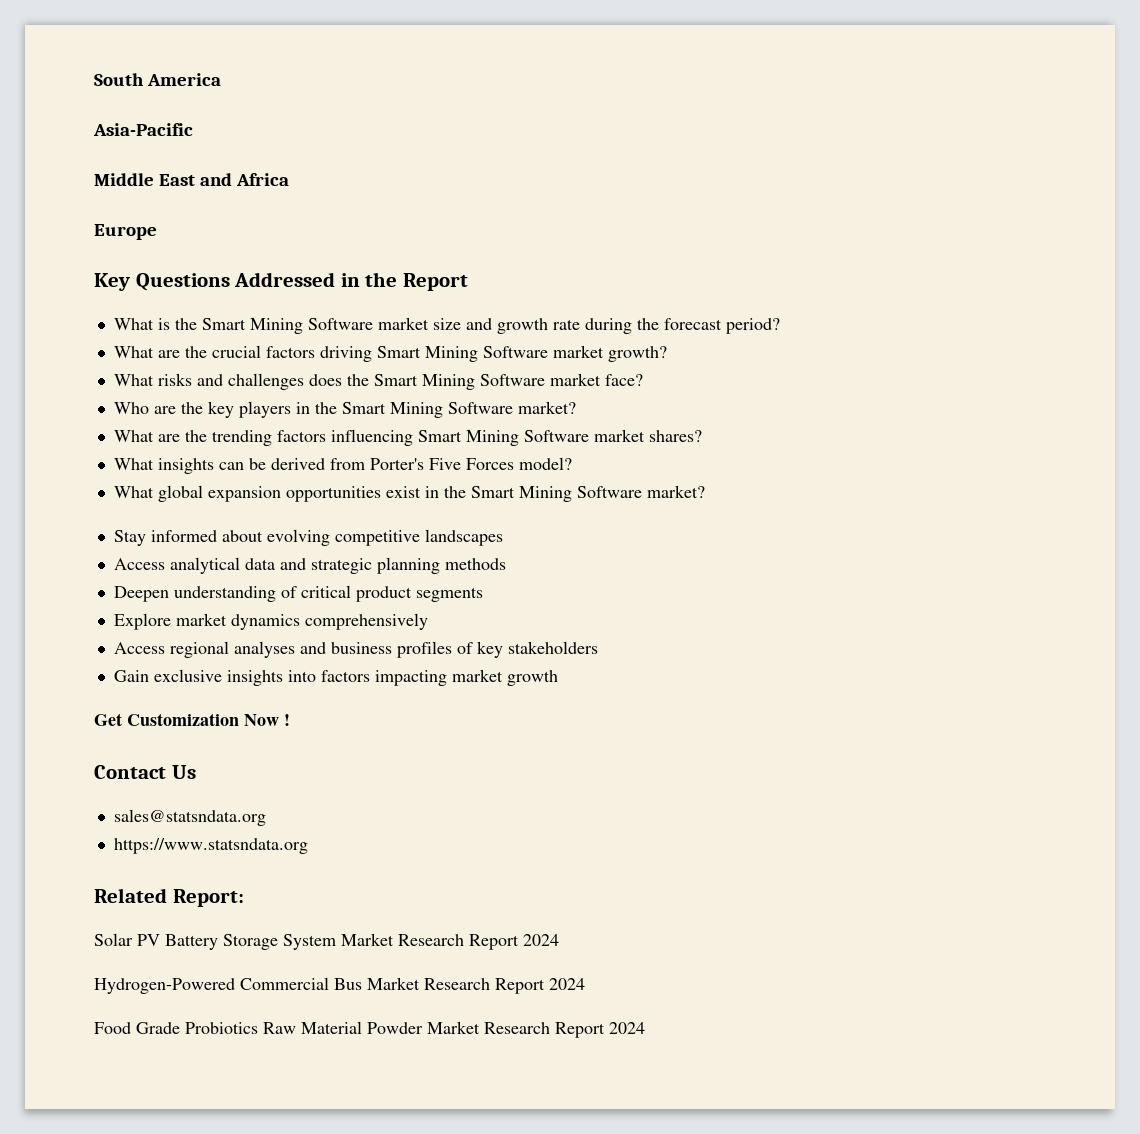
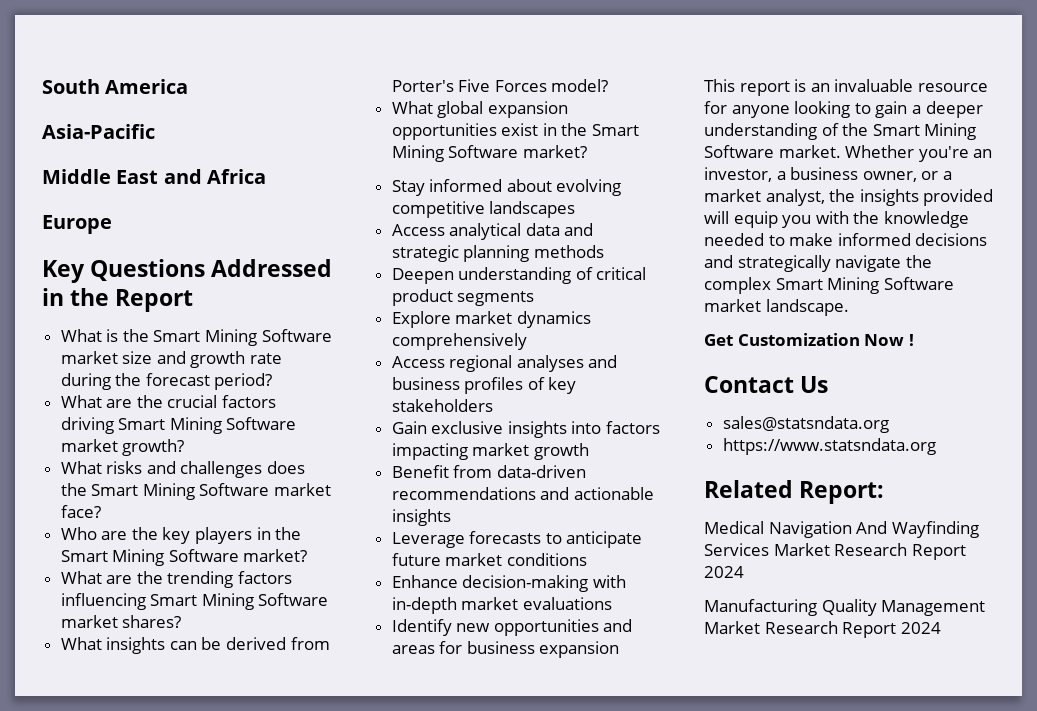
(558, 678) none -> [391,465,586,478] [391,487,654,500] [391,509,451,526] [391,531,643,548] [391,553,587,566] [391,575,626,592] [391,597,612,614] [391,619,633,636] [391,641,620,658] [704,79,988,96] [704,101,983,118] [704,123,977,140] [704,145,993,162] [704,167,952,182] [704,189,994,206] [704,211,969,228] [704,233,988,246] [704,255,932,272] [704,277,954,294] [704,299,849,316] // Benefit from data-driven recommendations and actionable insights // Leverage forecasts to anticipate future market conditions // Enhance decision-making with in-depth market evaluations // Identify new opportunities and areas for business expansion // This report is an invaluable resource for anyone looking to gain a deeper understanding of the Smart Mining Software market. Whether you're an investor, a business owner, or a market analyst, the insights provided will equip you with the knowledge needed to make informed decisions and strategically navigate the complex Smart Mining Software market landscape.
[94,933,559,950] [94,977,585,994] [94,1021,645,1038] Solar PV Battery Storage System Market Research Report 2024 // Hydrogen-Powered Commercial Bus Market Research Report 2024 // Food Grade Probiotics Raw Material Powder Market Research Report 2024 -> [704,521,979,538] [704,543,966,560] [704,566,744,578] [704,599,986,616] [704,621,941,638] Medical Navigation And Wayfinding Services Market Research Report 2024 // Manufacturing Quality Management Market Research Report 2024

